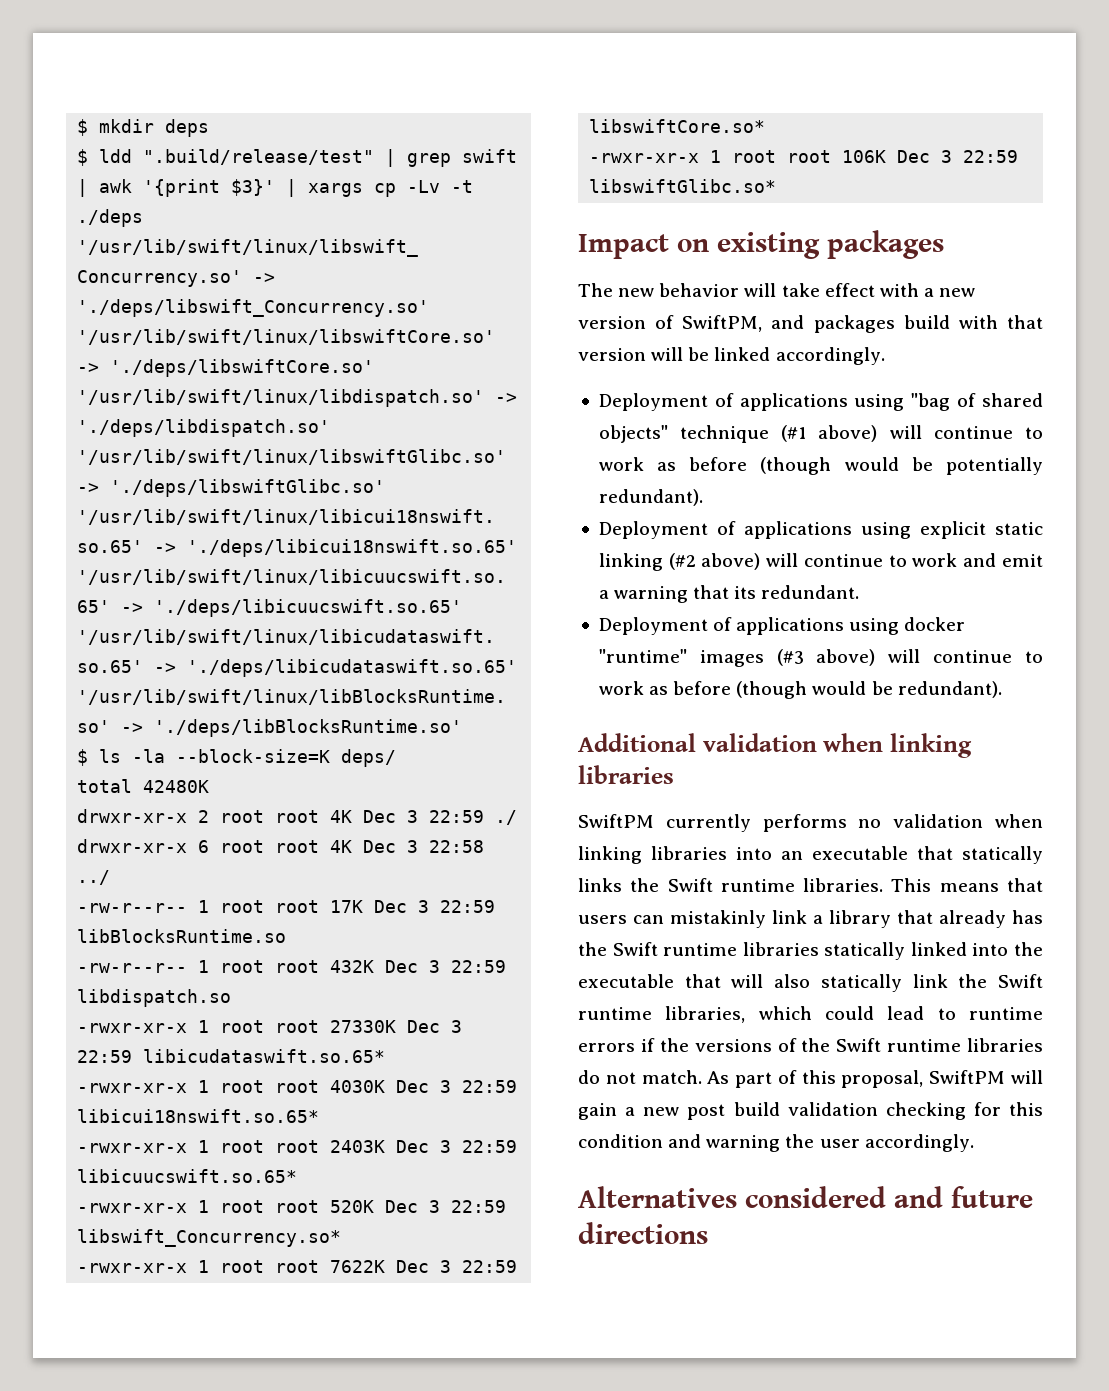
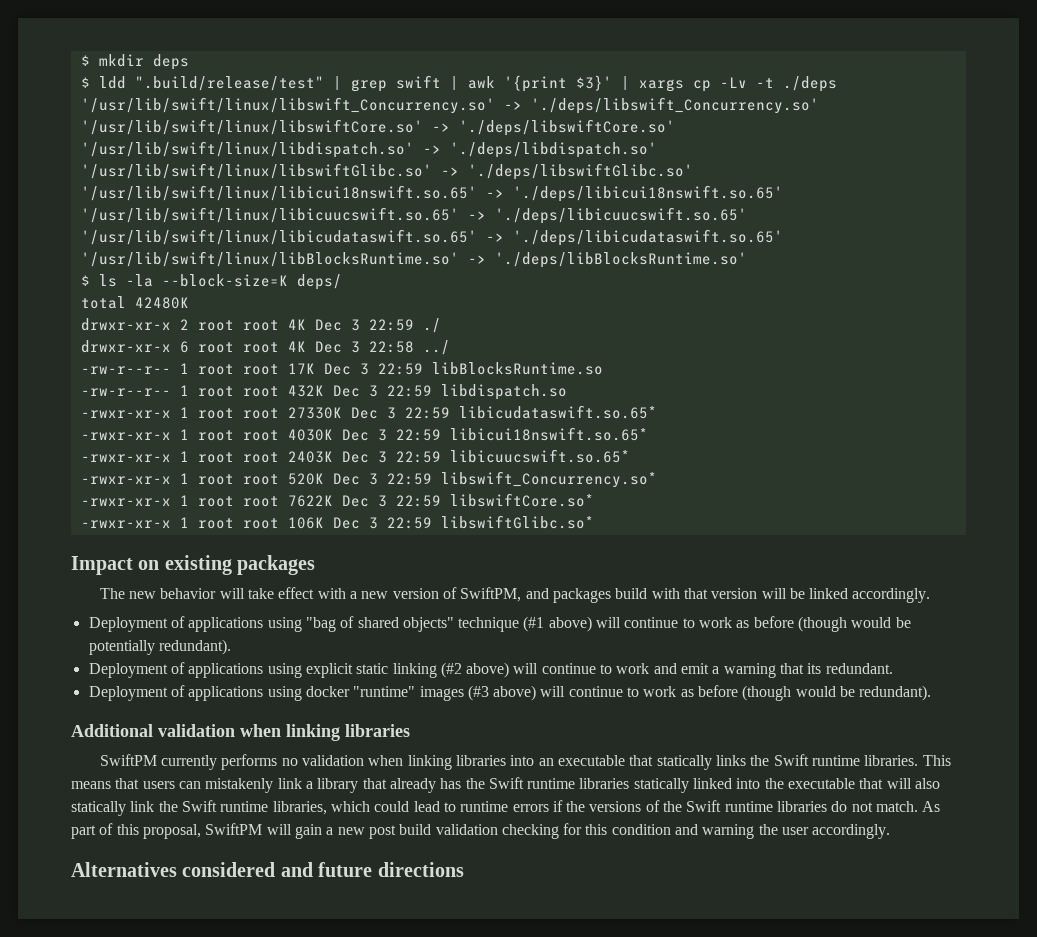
[670,910,766,928] mistakinly -> [205,778,274,793] mistakenly

